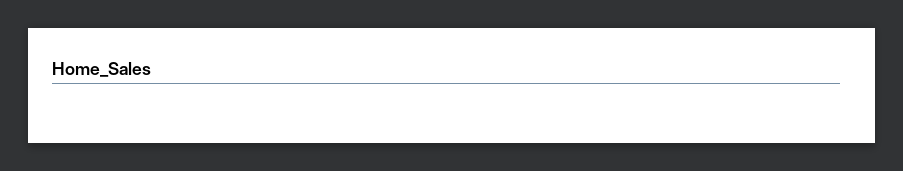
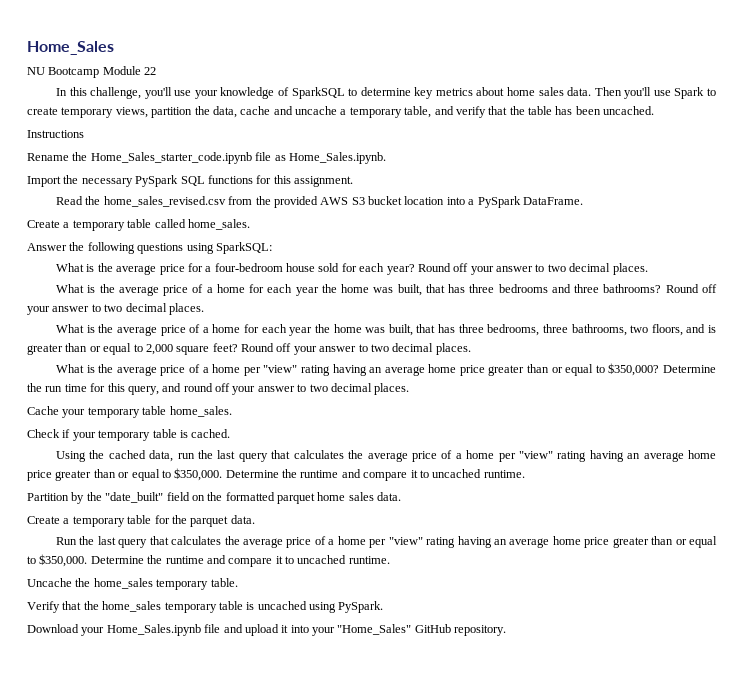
(151, 69) none -> [27,66,157,78] [56,87,716,99] [27,106,655,118] [27,130,84,138] [27,152,386,164] [27,175,353,187] [56,196,583,208] [27,219,250,231] [27,242,272,254] [56,263,648,275] [56,284,718,296] [27,303,204,315] [56,324,717,336] [27,343,471,355] [56,363,716,376] [27,383,410,395] [27,406,232,418] [27,429,231,441] [56,450,717,462] [27,468,525,481] [27,492,402,504] [27,515,255,527] [56,536,717,548] [27,554,390,567] [27,578,238,590] [27,601,384,613] [27,624,507,636] // NU Bootcamp Module 22 // In this challenge, you'll use your knowledge of SparkSQL to determine key metrics about home sales data. Then you'll use Spark to create temporary views, partition the data, cache and uncache a temporary table, and verify that the table has been uncached. // Instructions // Rename the Home_Sales_starter_code.ipynb file as Home_Sales.ipynb. // Import the necessary PySpark SQL functions for this assignment. // Read the home_sales_revised.csv from the provided AWS S3 bucket location into a PySpark DataFrame. // Create a temporary table called home_sales. // Answer the following questions using SparkSQL: // What is the average price for a four-bedroom house sold for each year? Round off your answer to two decimal places. // What is the average price of a home for each year the home was built, that has three bedrooms and three bathrooms? Round off your answer to two decimal places. // What is the average price of a home for each year the home was built, that has three bedrooms, three bathrooms, two floors, and is greater than or equal to 2,000 square feet? Round off your answer to two decimal places. // What is the average price of a home per "view" rating having an average home price greater than or equal to $350,000? Determine the run time for this query, and round off your answer to two decimal places. // Cache your temporary table home_sales. // Check if your temporary table is cached. // Using the cached data, run the last query that calculates the average price of a home per "view" rating having an average home price greater than or equal to $350,000. Determine the runtime and compare it to uncached runtime. // Partition by the "date_built" field on the formatted parquet home sales data. // Create a temporary table for the parquet data. // Run the last query that calculates the average price of a home per "view" rating having an average home price greater than or equal to $350,000. Determine the runtime and compare it to uncached runtime. // Uncache the home_sales temporary table. // Verify that the home_sales temporary table is uncached using PySpark. // Download your Home_Sales.ipynb file and upload it into your "Home_Sales" GitHub repository.

